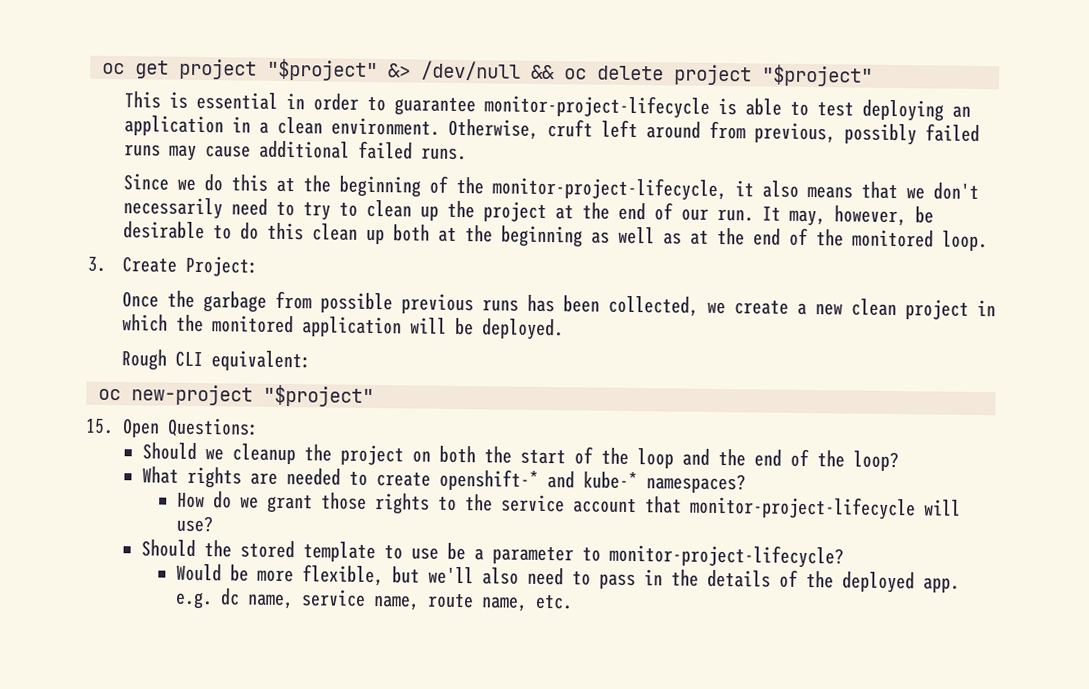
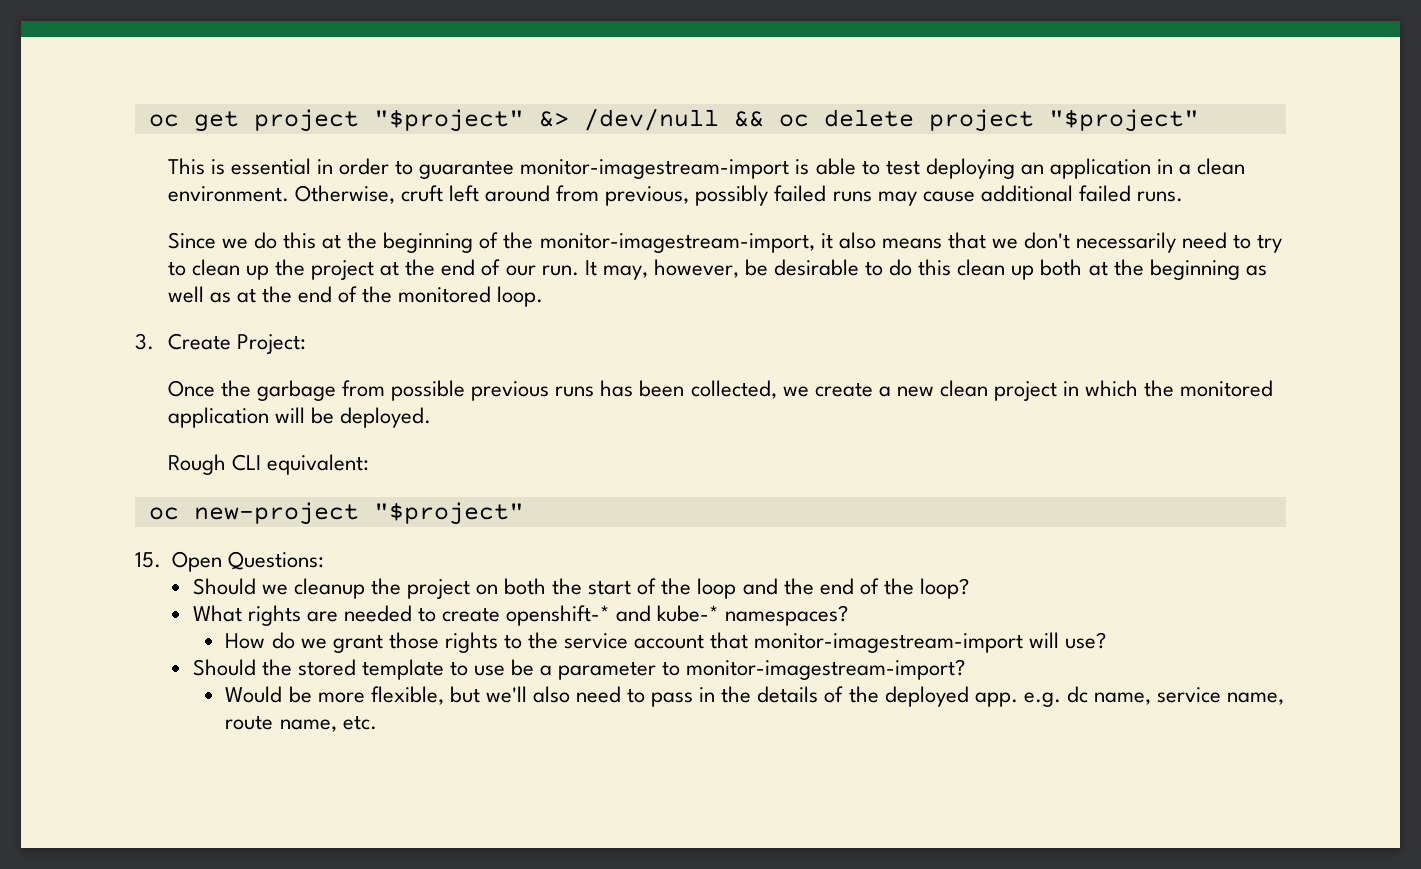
[483,94,710,119] monitor-project-lifecycle -> [520,159,790,179] monitor-imagestream-import
[491,176,727,202] monitor-project-lifecycle, -> [539,233,815,253] monitor-imagestream-import,
[689,495,916,521] monitor-project-lifecycle -> [754,633,1024,653] monitor-imagestream-import
[608,543,844,569] monitor-project-lifecycle? -> [686,659,966,680] monitor-imagestream-import?

